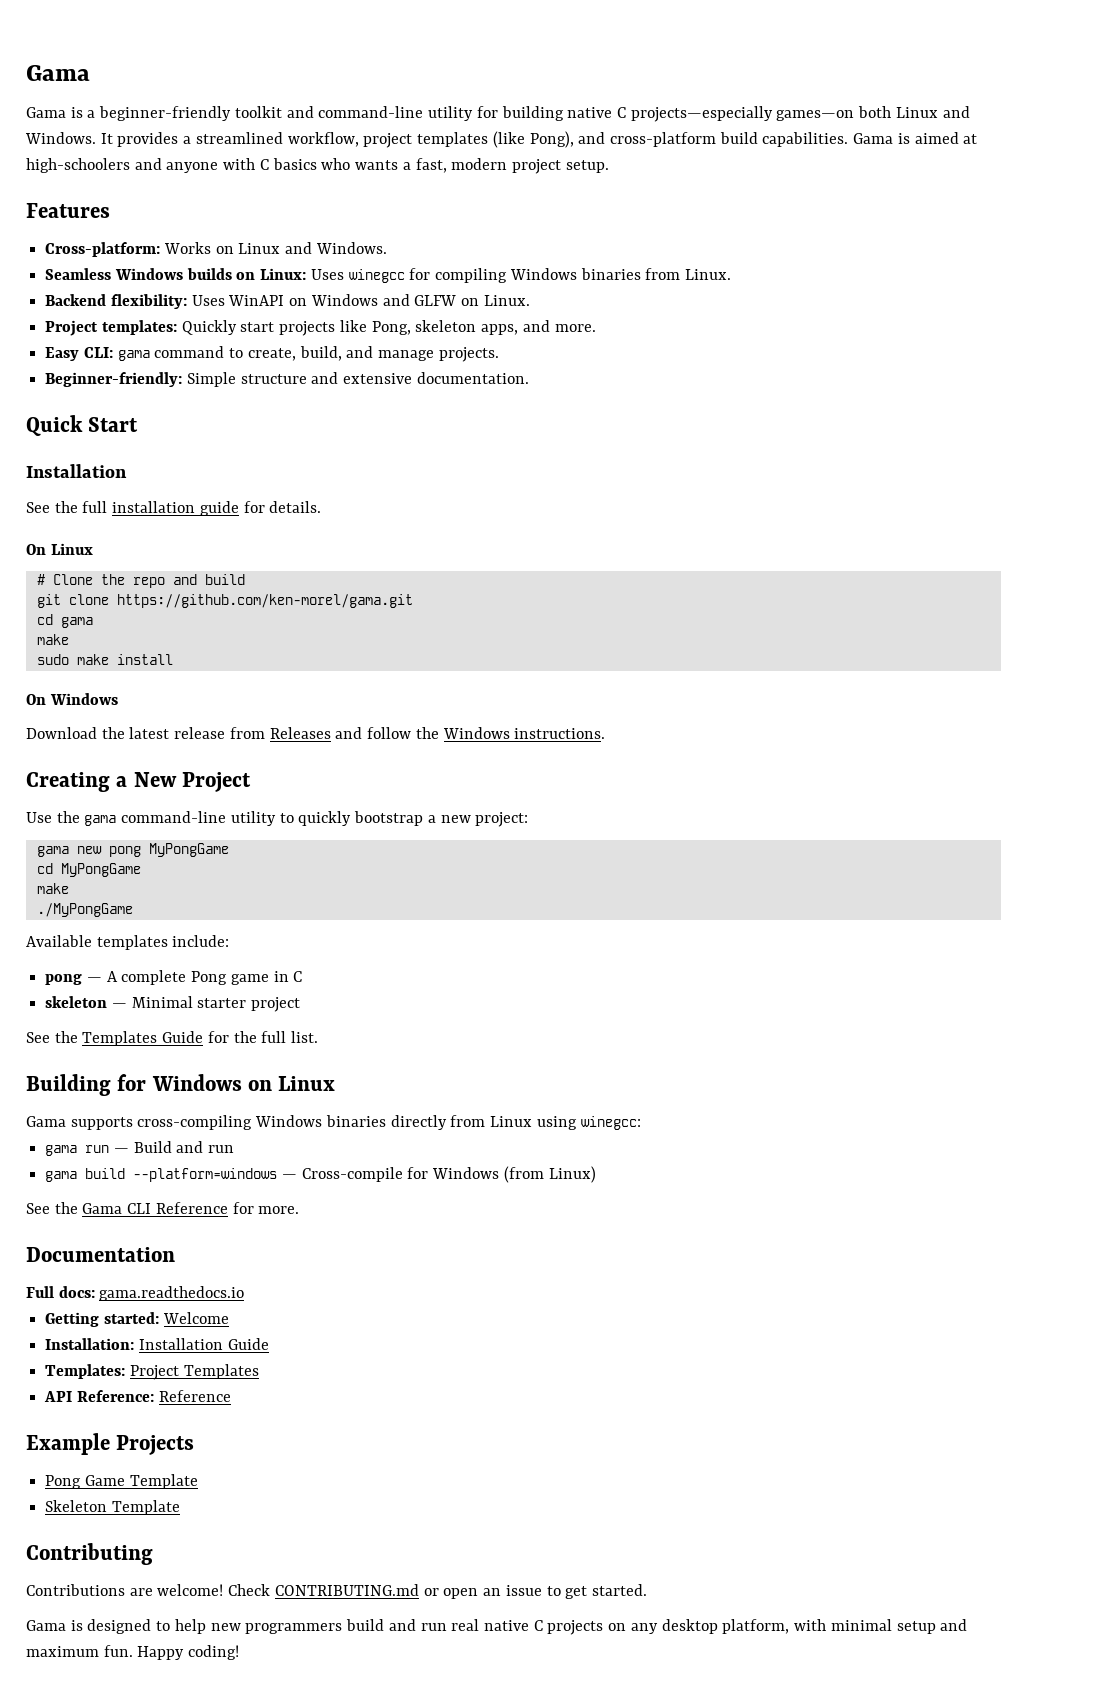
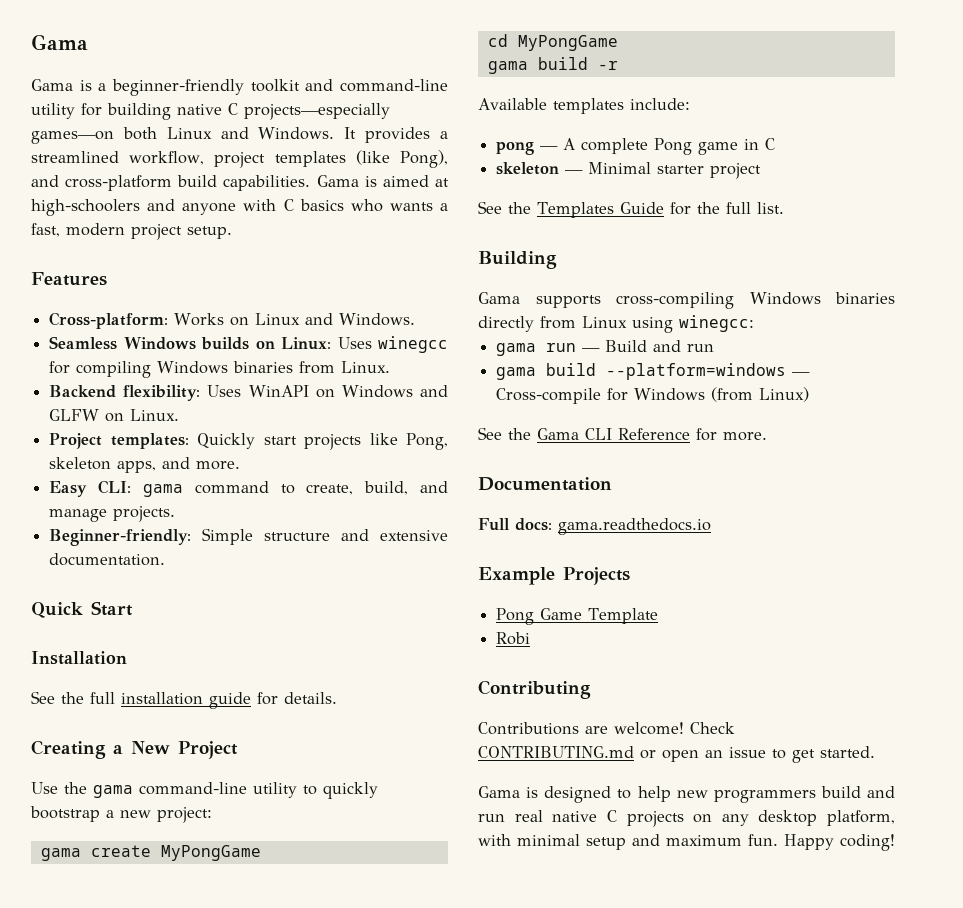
[26,543,93,555] [36,574,245,588] [36,594,413,608] [36,614,93,628] [36,634,69,645] [36,654,173,665] [26,693,118,705] [26,727,606,739] // On Linux // # Clone the repo and build // git clone https://github.com/ken-morel/gama.git // cd gama // make // sudo make install // On Windows // Download the latest release from Releases and follow the Windows instructions. -> (337, 698) none
[76,846,141,857] new pong -> [90,845,151,857] create
[36,883,69,894] [36,903,133,917] make // ./MyPongGame -> [487,57,618,74] gama build -r
[117,1074,336,1091] for Windows on Linux -> (557, 260) none
[45,1312,229,1327] [45,1338,269,1350] [45,1364,259,1380] [44,1390,231,1402] // Getting started: Welcome // Installation: Installation Guide // Templates: Project Templates // API Reference: Reference -> (711, 526) none
[45,1500,180,1515] Skeleton Template -> [496,632,531,645] Robi

